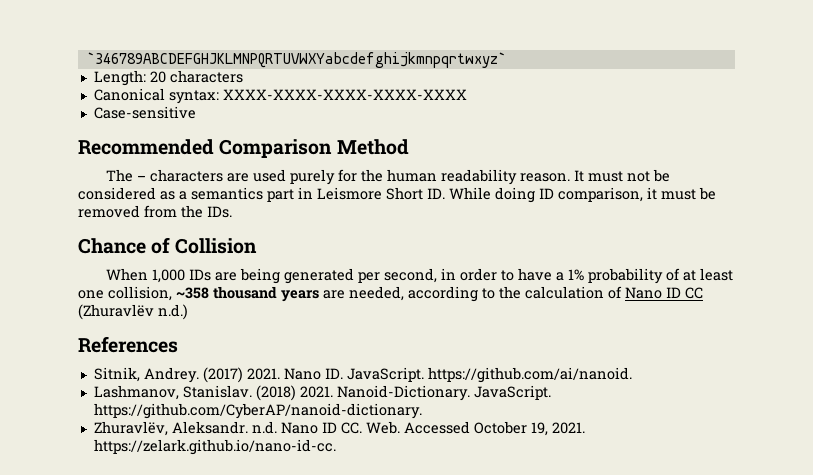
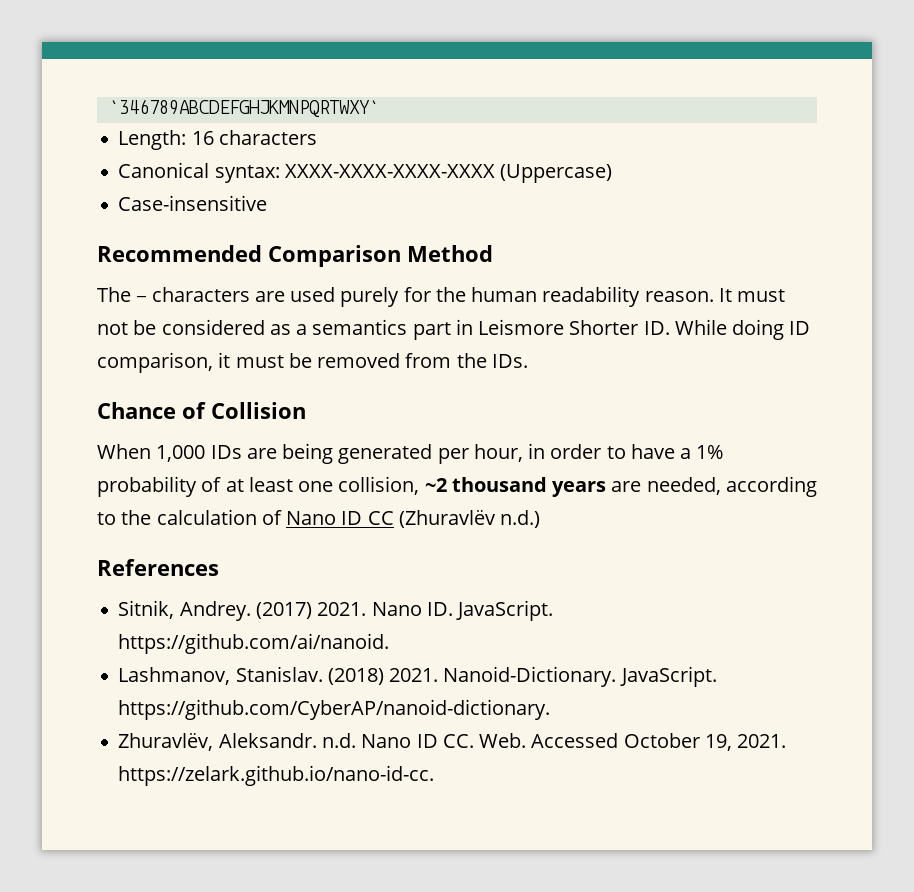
[86,52,506,68] `346789ABCDEFGHJKLMNPQRTUVWXYabcdefghijkmnpqrtwxyz` -> [108,99,379,117] `346789ABCDEFGHJKMNPQRTWXY`
[149,71,166,83] 20 -> [191,131,214,145] 16
[222,89,467,100] [93,106,196,119] XXXX-XXXX-XXXX-XXXX-XXXX // Case-sensitive -> [284,164,613,183] [118,195,268,211] XXXX-XXXX-XXXX-XXXX (Uppercase) // Case-insensitive
[386,187,423,200] Short -> [569,320,639,335] Shorter
[384,268,438,283] second, -> [473,444,523,462] hour,
[176,287,209,299] ~358 -> [424,478,447,492] ~2

